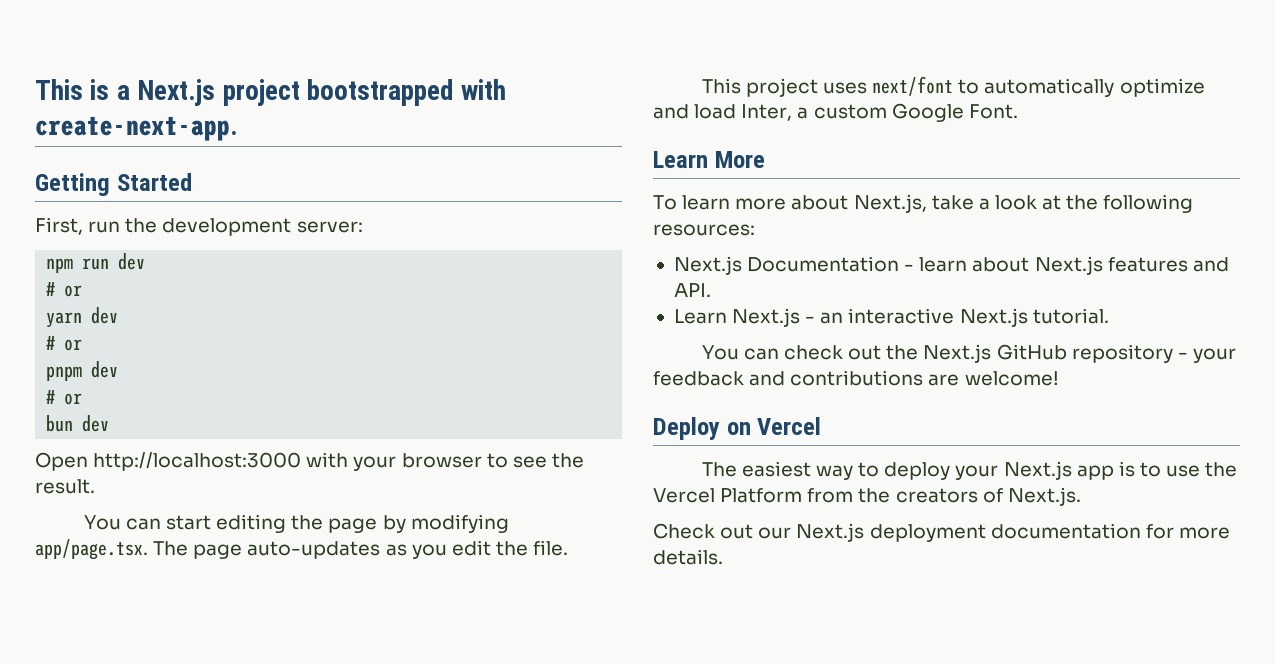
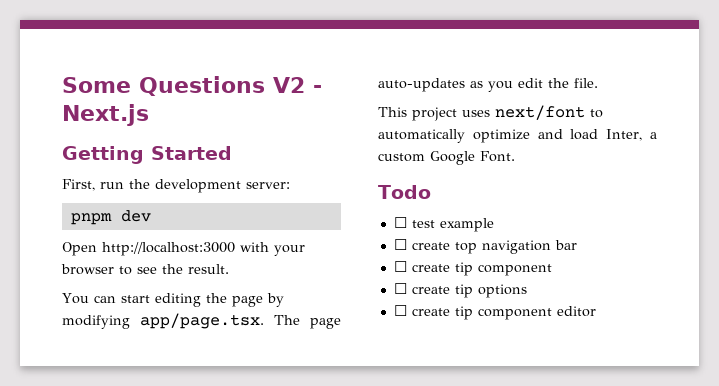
[35,79,506,106] [35,116,238,141] This is a Next.js project bootstrapped with create-next-app. -> [62,76,322,96] [62,104,149,126] Some Questions V2 - Next.js
[46,253,146,273] [46,282,83,297] [46,307,119,328] [46,336,83,351] [46,361,119,381] [46,390,83,405] [46,415,74,432] npm run dev // # or // yarn dev // # or // pnpm dev // # or // bun -> [70,213,112,225] pnpm
[653,151,765,168] [653,194,1194,213] [653,224,755,236] [673,256,1229,275] [673,283,711,297] [673,308,1109,327] [701,344,1236,363] [653,370,1059,386] [653,417,822,440] [701,461,1238,480] [653,487,1081,506] [653,523,1230,542] [653,549,723,565] Learn More // To learn more about Next.js, take a look at the following resources: // Next.js Documentation - learn about Next.js features and API. // Learn Next.js - an interactive Next.js tutorial. // You can check out the Next.js GitHub repository - your feedback and contributions are welcome! // Deploy on Vercel // The easiest way to deploy your Next.js app is to use the Vercel Platform from the creators of Next.js. // Check out our Next.js deployment documentation for more details. -> [378,185,431,199] [393,217,494,232] [393,239,577,254] [393,261,552,276] [393,283,527,298] [393,305,596,320] Todo // ☐ test example // ☐ create top navigation bar // ☐ create tip component // ☐ create tip options // ☐ create tip component editor

